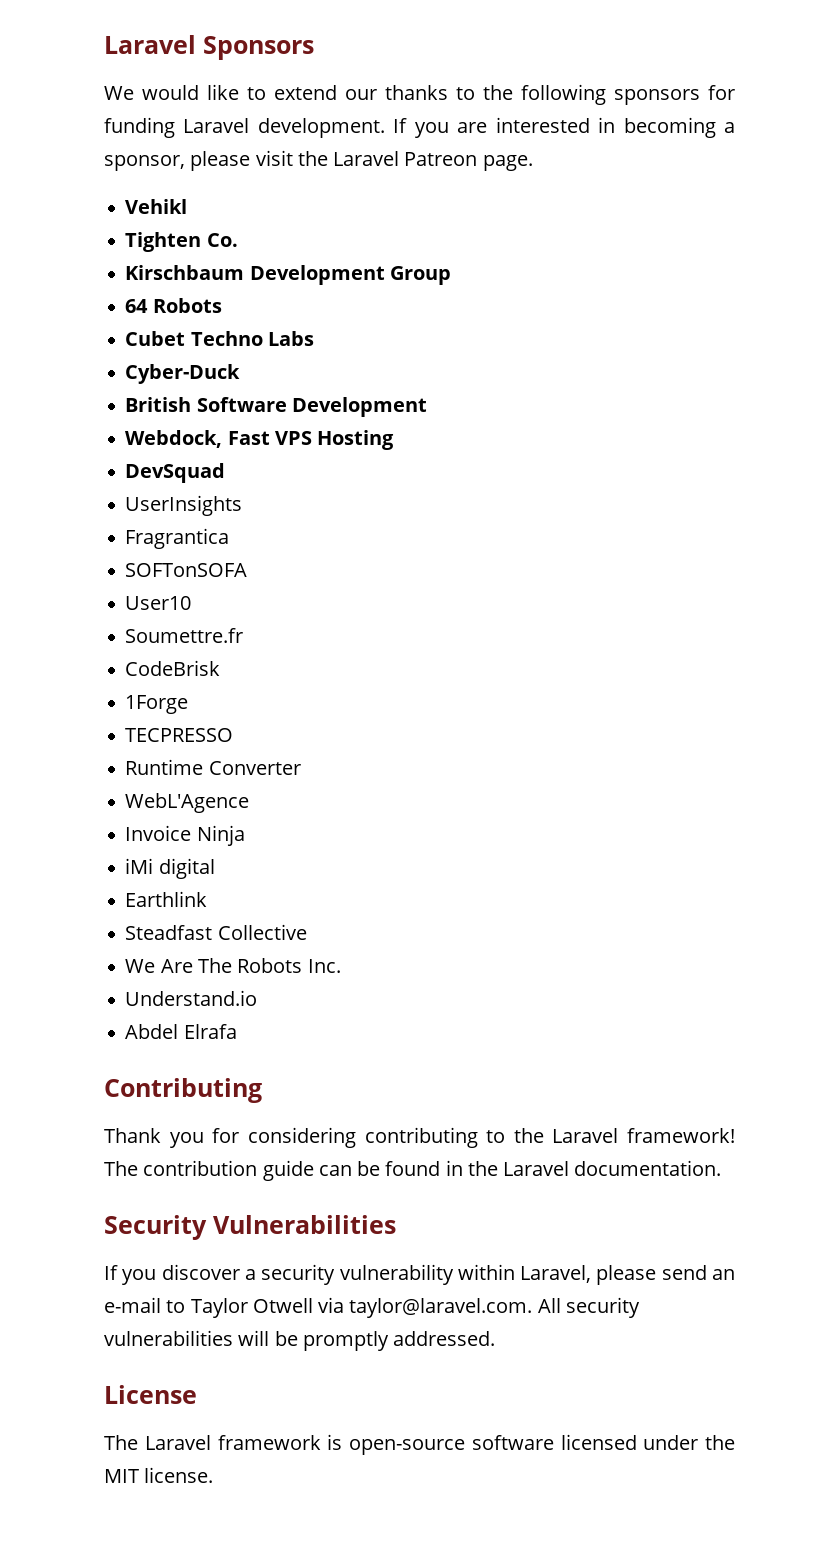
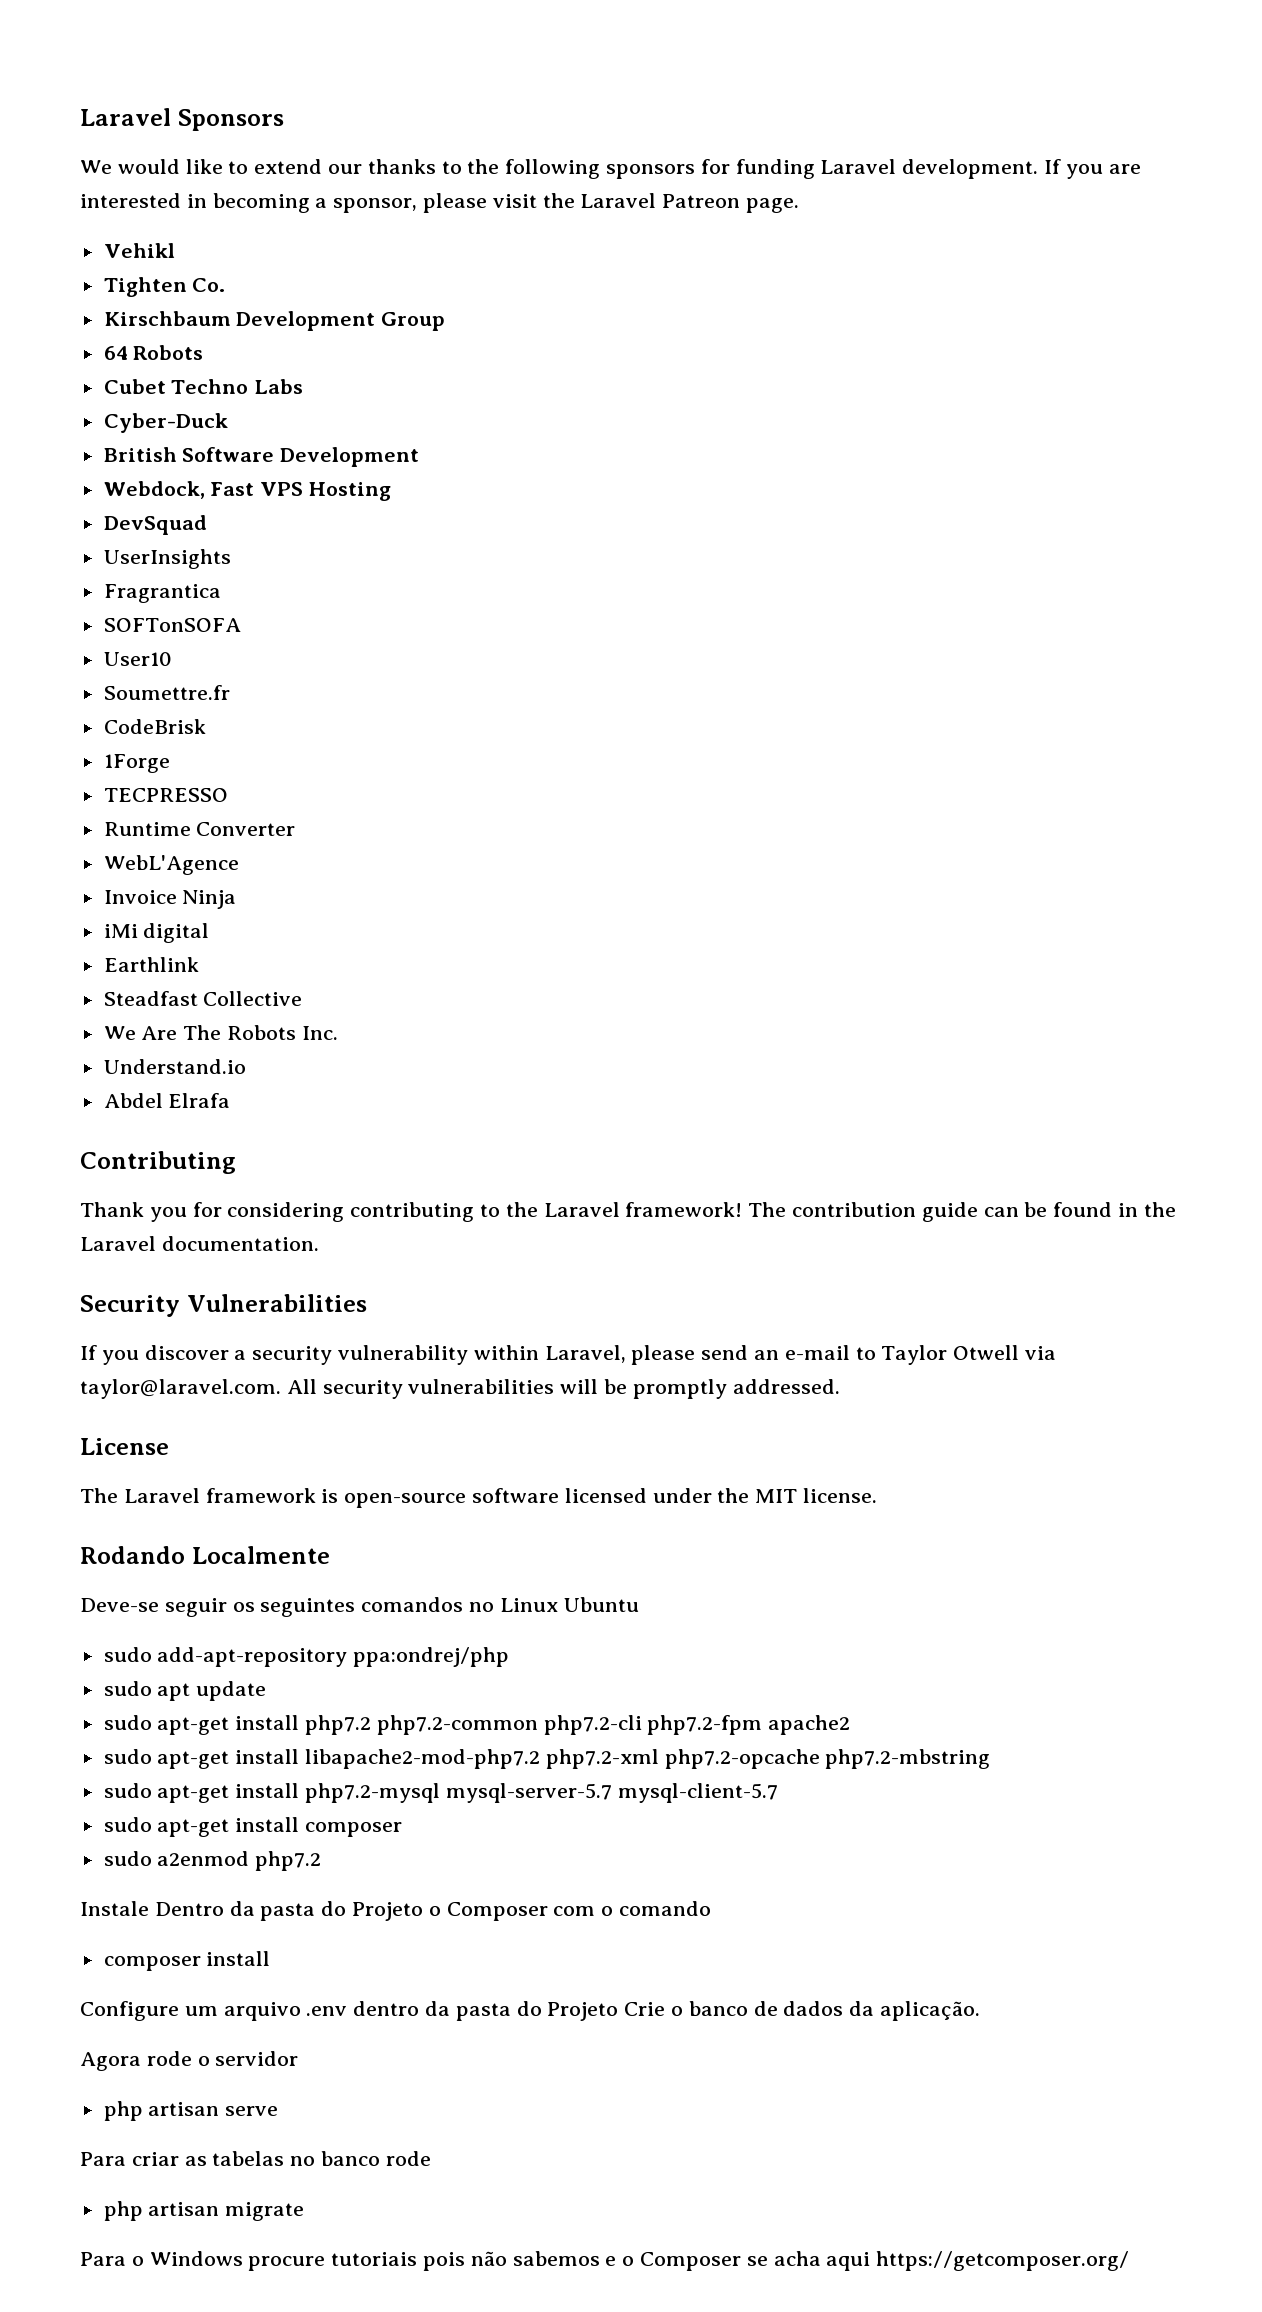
(214, 1475) none -> [80,1546,330,1564] [80,1597,639,1617] [103,1647,510,1667] [103,1681,267,1701] [103,1715,851,1735] [103,1749,991,1769] [103,1783,778,1803] [103,1817,403,1837] [103,1851,322,1871] [80,1901,712,1921] [103,1951,271,1971] [80,2001,981,2021] [80,2051,299,2071] [103,2101,279,2121] [80,2151,431,2166] [103,2201,305,2221] [80,2251,1130,2271] // Rodando Localmente // Deve-se seguir os seguintes comandos no Linux Ubuntu // sudo add-apt-repository ppa:ondrej/php // sudo apt update // sudo apt-get install php7.2 php7.2-common php7.2-cli php7.2-fpm apache2 // sudo apt-get install libapache2-mod-php7.2 php7.2-xml php7.2-opcache php7.2-mbstring // sudo apt-get install php7.2-mysql mysql-server-5.7 mysql-client-5.7 // sudo apt-get install composer // sudo a2enmod php7.2 // Instale Dentro da pasta do Projeto o Composer com o comando // composer install // Configure um arquivo .env dentro da pasta do Projeto Crie o banco de dados da aplicação. // Agora rode o servidor // php artisan serve // Para criar as tabelas no banco rode // php artisan migrate // Para o Windows procure tutoriais pois não sabemos e o Composer se acha aqui https://getcomposer.org/

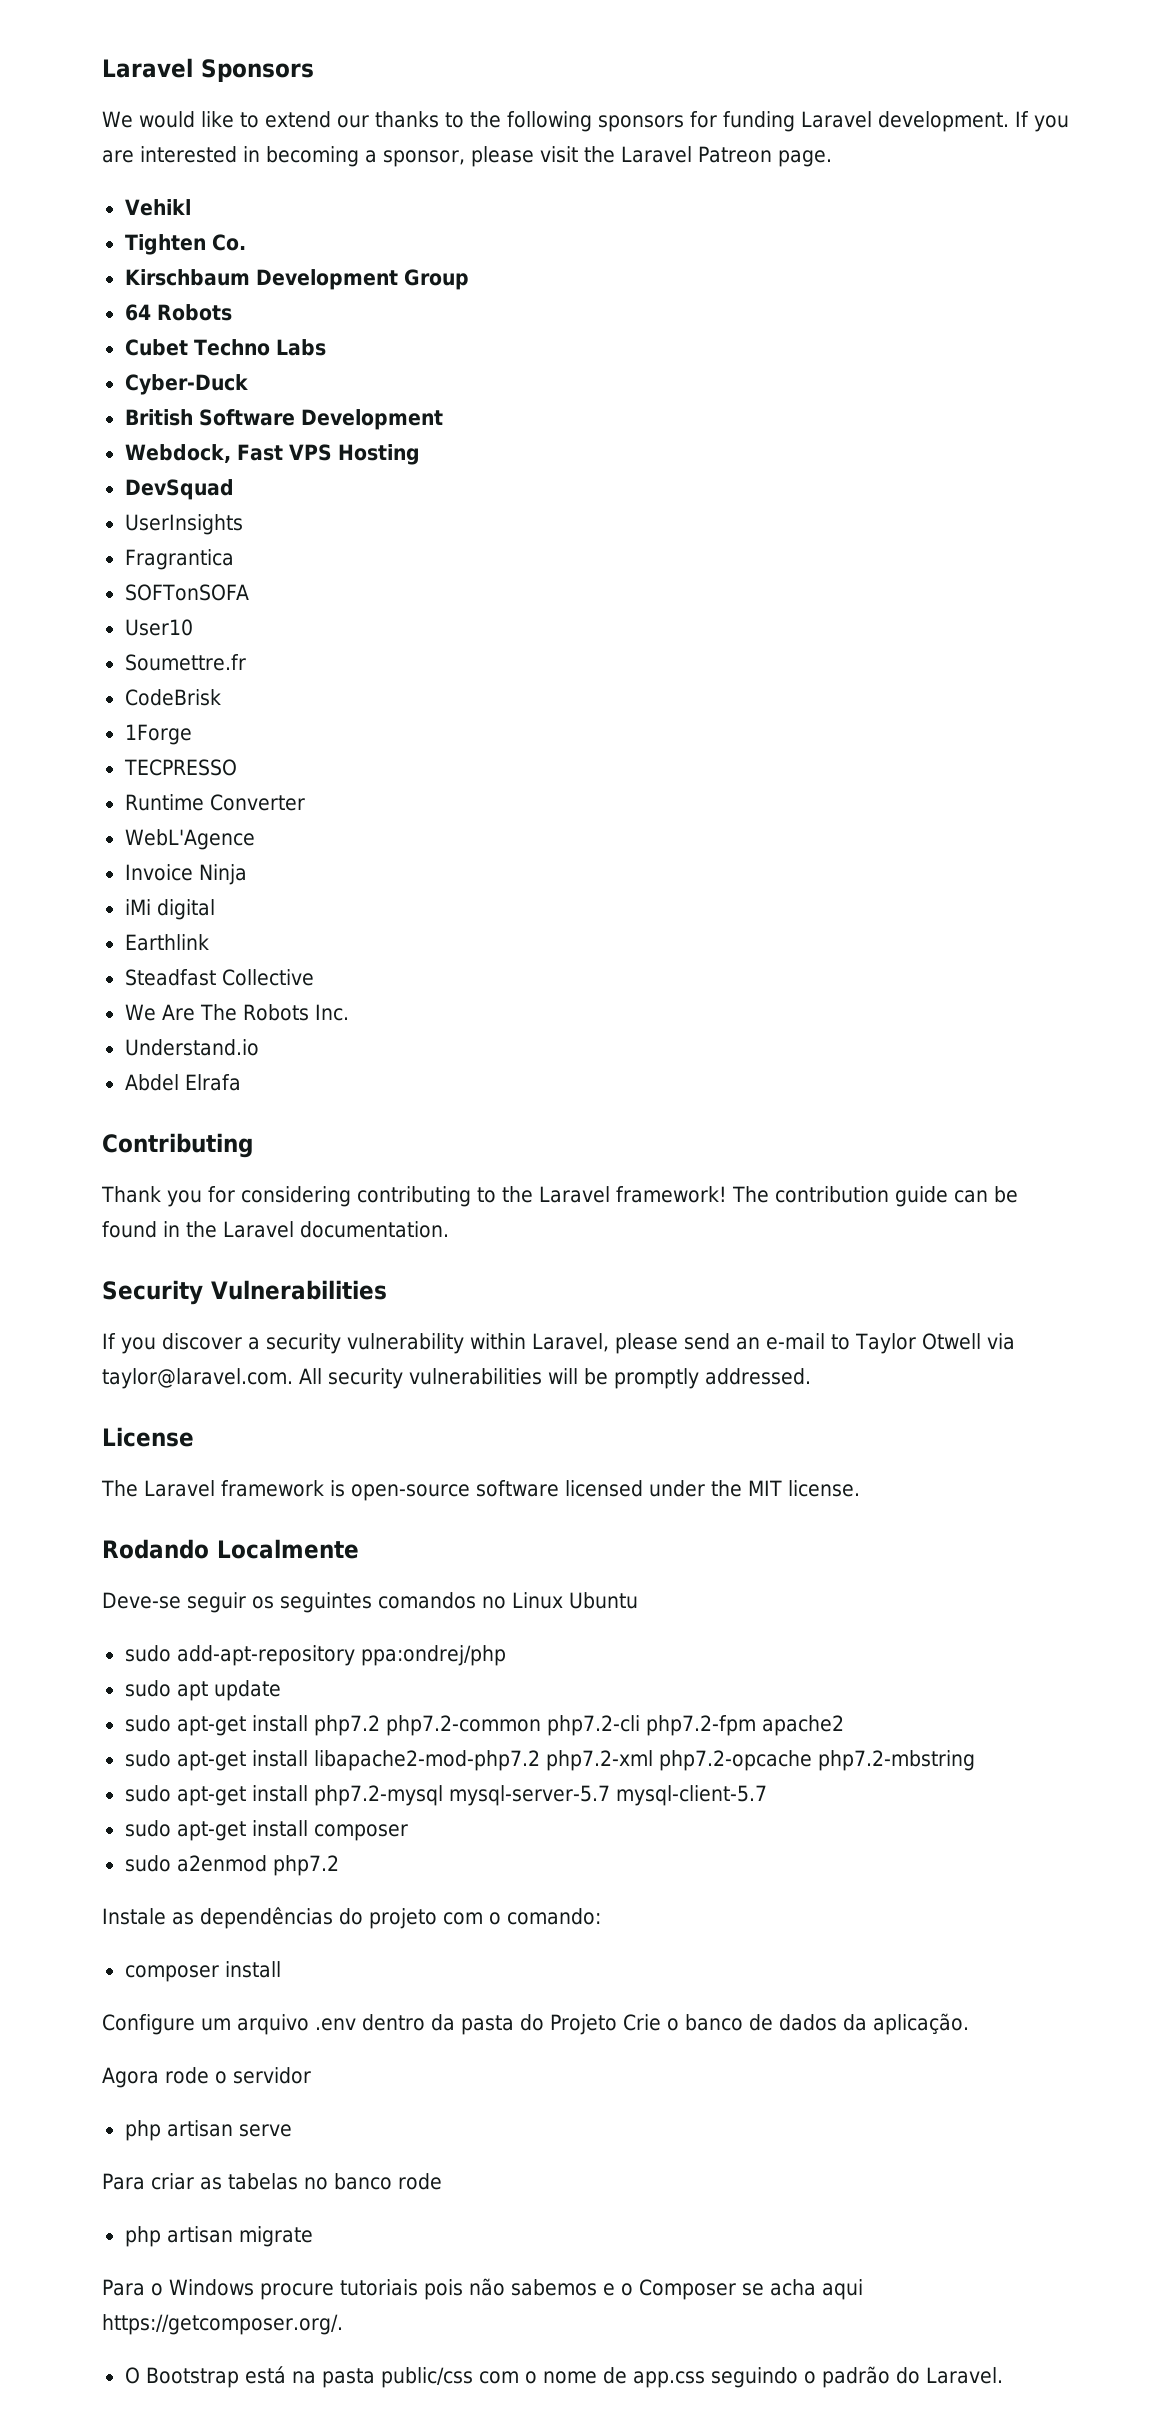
[154,1901,712,1921] Dentro da pasta do Projeto o Composer com o comando -> [172,1907,601,1929] as dependências do projeto com o comando:
[876,2251,1130,2271] https://getcomposer.org/ -> [102,2314,343,2335] [124,2366,1003,2388] https://getcomposer.org/. // O Bootstrap está na pasta public/css com o nome de app.css seguindo o padrão do Laravel.

